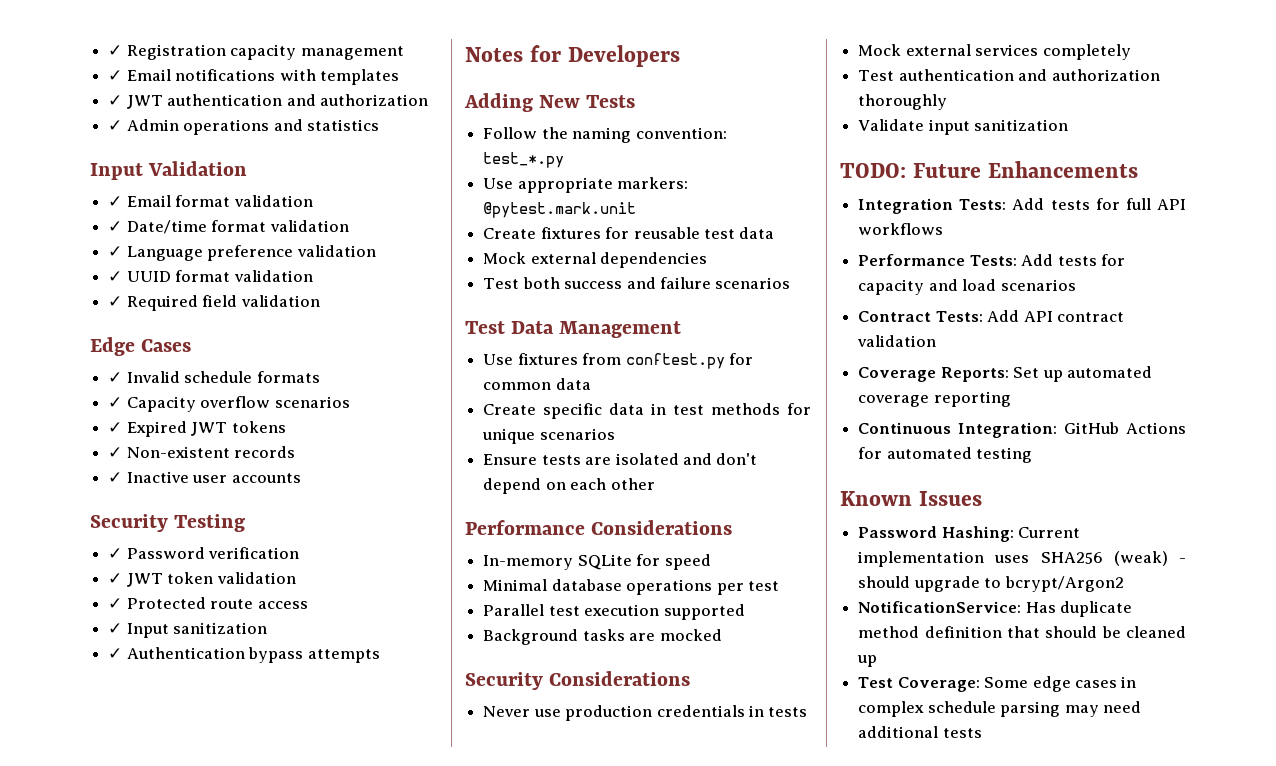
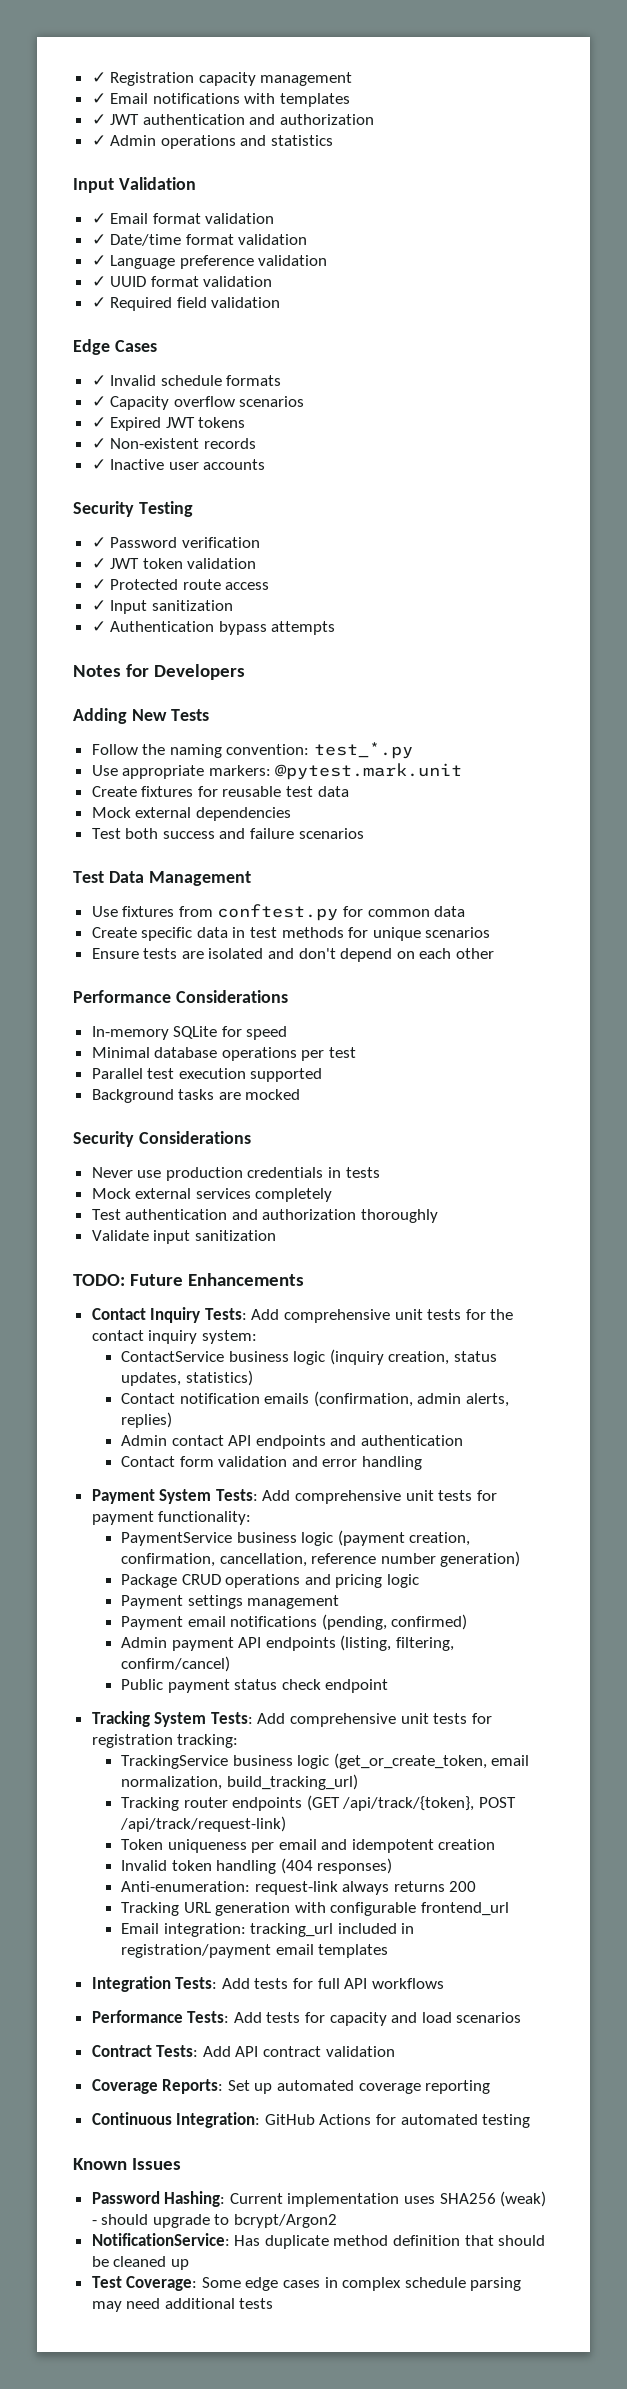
(1138, 169) none -> [91,1307,514,1323] [91,1330,257,1344] [120,1349,497,1365] [120,1370,253,1386] [120,1391,509,1407] [120,1412,172,1428] [120,1435,463,1449] [120,1456,422,1470] [91,1489,497,1504] [91,1511,252,1525] [120,1530,471,1546] [120,1551,521,1567] [120,1574,419,1588] [120,1595,340,1609] [120,1614,468,1630] [120,1635,454,1651] [120,1656,230,1672] [120,1679,389,1693] [91,1711,492,1727] [91,1734,239,1748] [120,1753,530,1769] [120,1774,358,1790] [120,1795,516,1811] [119,1816,286,1832] [120,1839,496,1853] [120,1858,393,1874] [120,1881,477,1895] [120,1902,509,1916] [120,1923,415,1937] [120,1944,389,1958] // Contact Inquiry Tests: Add comprehensive unit tests for the contact inquiry system: // ContactService business logic (inquiry creation, status updates, statistics) // Contact notification emails (confirmation, admin alerts, replies) // Admin contact API endpoints and authentication // Contact form validation and error handling // Payment System Tests: Add comprehensive unit tests for payment functionality: // PaymentService business logic (payment creation, confirmation, cancellation, reference number generation) // Package CRUD operations and pricing logic // Payment settings management // Payment email notifications (pending, confirmed) // Admin payment API endpoints (listing, filtering, confirm/cancel) // Public payment status check endpoint // Tracking System Tests: Add comprehensive unit tests for registration tracking: // TrackingService business logic (get_or_create_token, email normalization, build_tracking_url) // Tracking router endpoints (GET /api/track/{token}, POST /api/track/request-link) // Token uniqueness per email and idempotent creation // Invalid token handling (404 responses) // Anti-enumeration: request-link always returns 200 // Tracking URL generation with configurable frontend_url // Email integration: tracking_url included in registration/payment email templates

